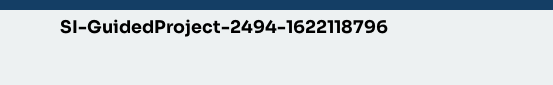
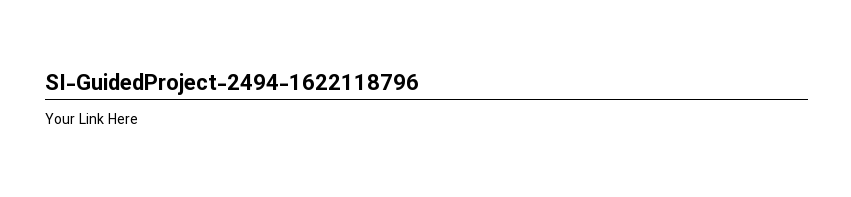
(388, 28) none -> [45,113,138,124] // Your Link Here

